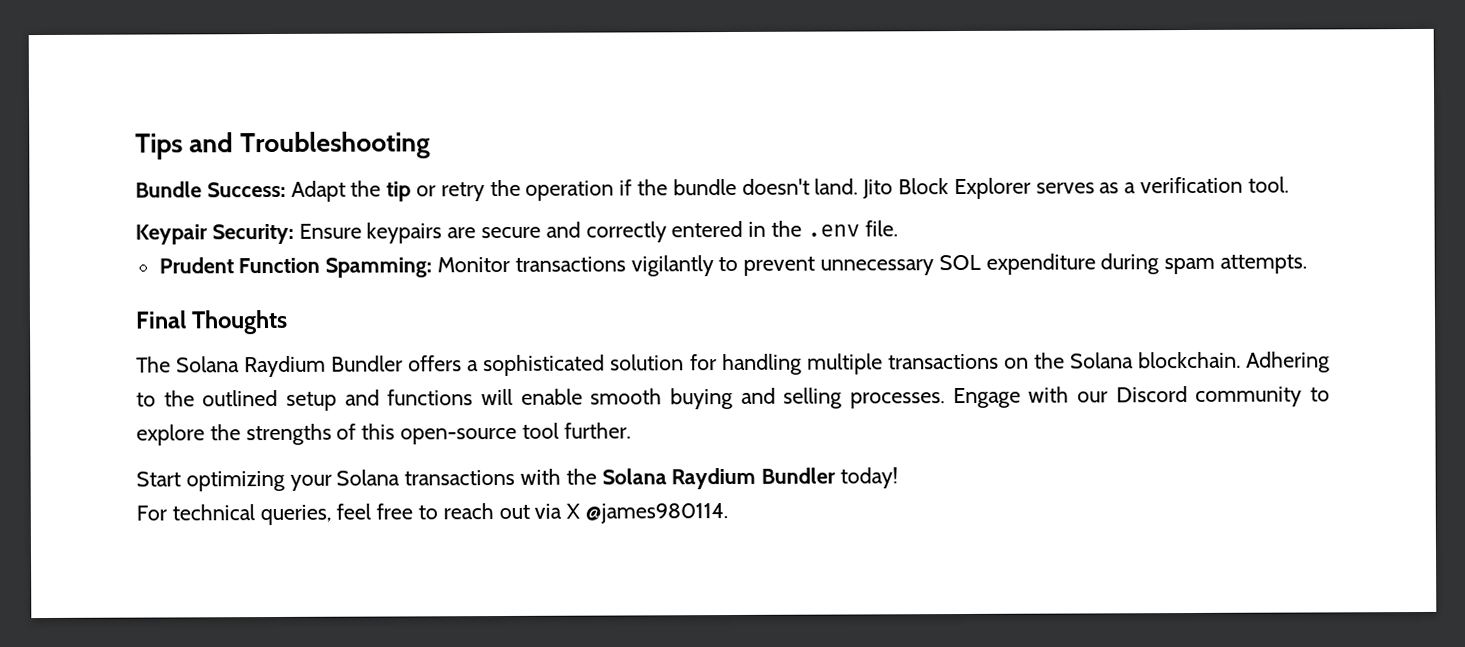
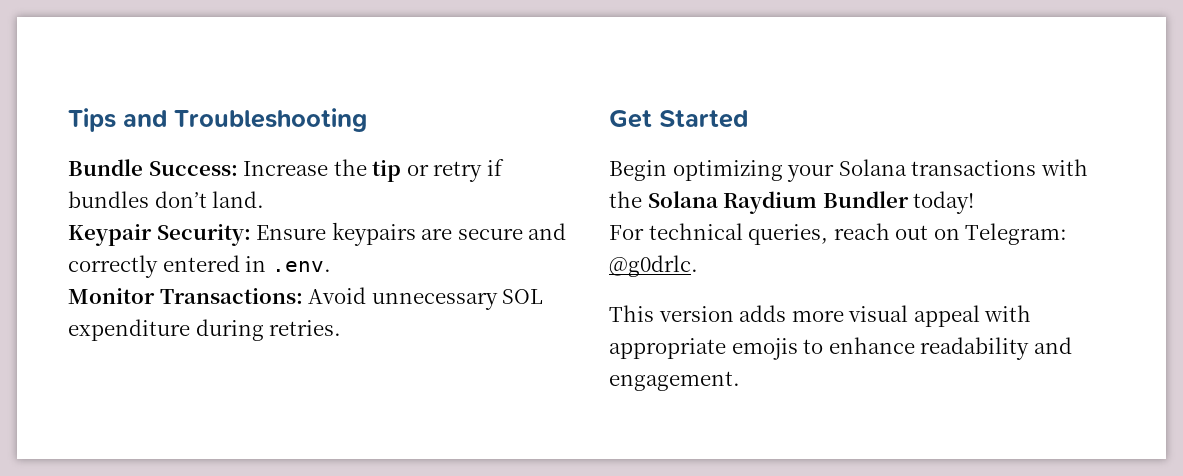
[290,180,346,202] Adapt -> [243,161,329,176] Increase
[489,176,1289,201] the operation if the bundle doesn't land. Jito Block Explorer serves as a verification tool. -> [486,159,504,176] [68,191,265,208] if bundles don’t land.
[771,220,898,237] [158,253,1308,278] [135,309,289,335] [136,351,1330,378] [136,386,1330,411] [136,422,631,446] [136,471,181,487] the .env file. // Prudent Function Spamming: Monitor transactions vigilantly to prevent unnecessary SOL expenditure during spam attempts. // Final Thoughts // The Solana Raydium Bundler offers a sophisticated solution for handling multiple transactions on the Solana blockchain. Adhering to the outlined setup and functions will enable smooth buying and selling processes. Engage with our Discord community to explore the strengths of this open-source tool further. // Start -> [271,261,331,272] [68,287,544,310] [68,319,342,341] [609,110,748,128] [609,160,667,181] .env. // Monitor Transactions: Avoid unnecessary SOL expenditure during retries. // Get Started // Begin
[336,503,729,524] feel free to reach out via X @james980114. -> [833,223,1068,245] [609,255,698,277] [609,305,1032,327] [609,337,1072,360] [609,371,740,391] reach out on Telegram: @g0drlc. // This version adds more visual appeal with appropriate emojis to enhance readability and engagement.

